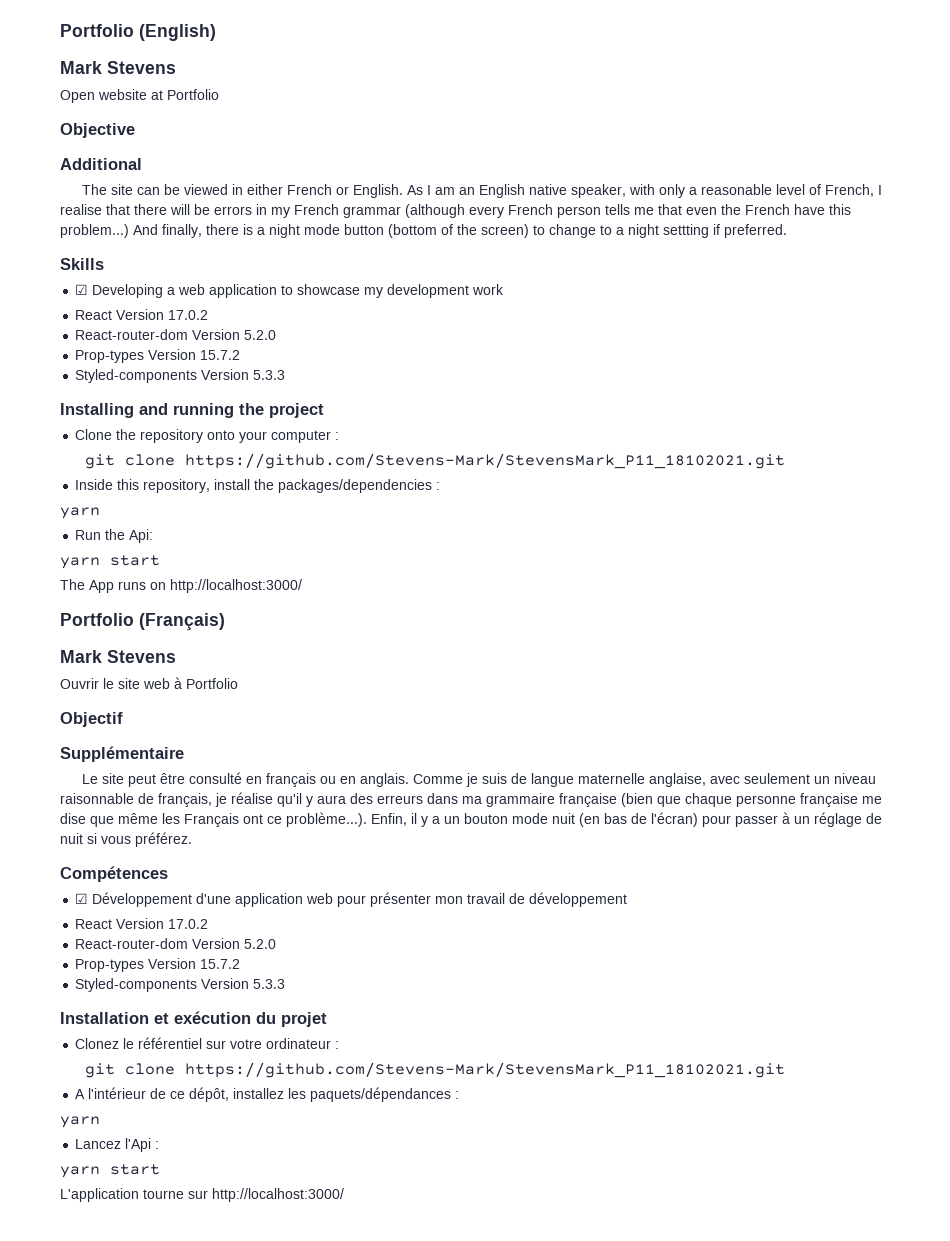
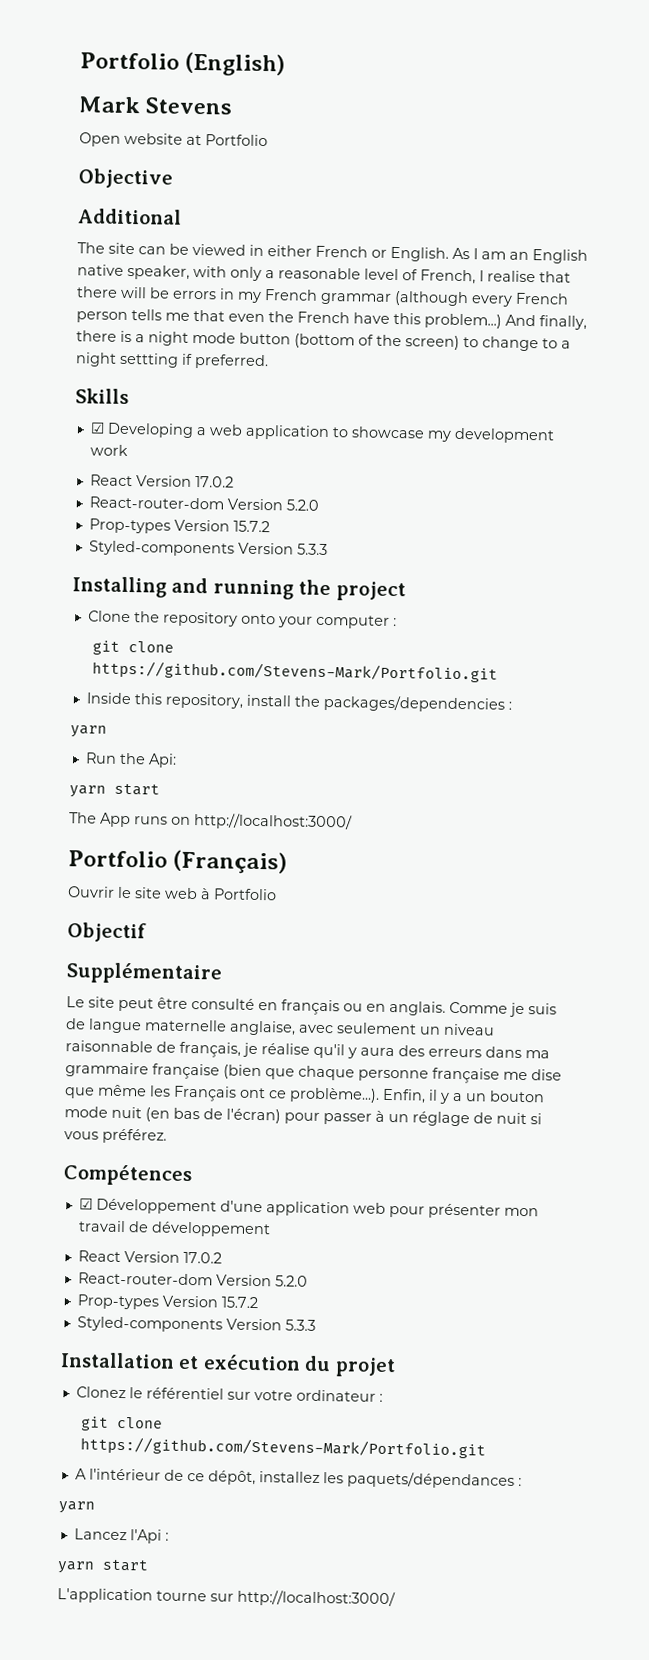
[185,453,786,469] https://github.com/Stevens-Mark/StevensMark_P11_18102021.git -> [92,660,499,683] https://github.com/Stevens-Mark/Portfolio.git
[60,650,176,663] // Mark Stevens -> (288, 862) none
[185,1062,786,1078] https://github.com/Stevens-Mark/StevensMark_P11_18102021.git -> [80,1436,487,1459] https://github.com/Stevens-Mark/Portfolio.git

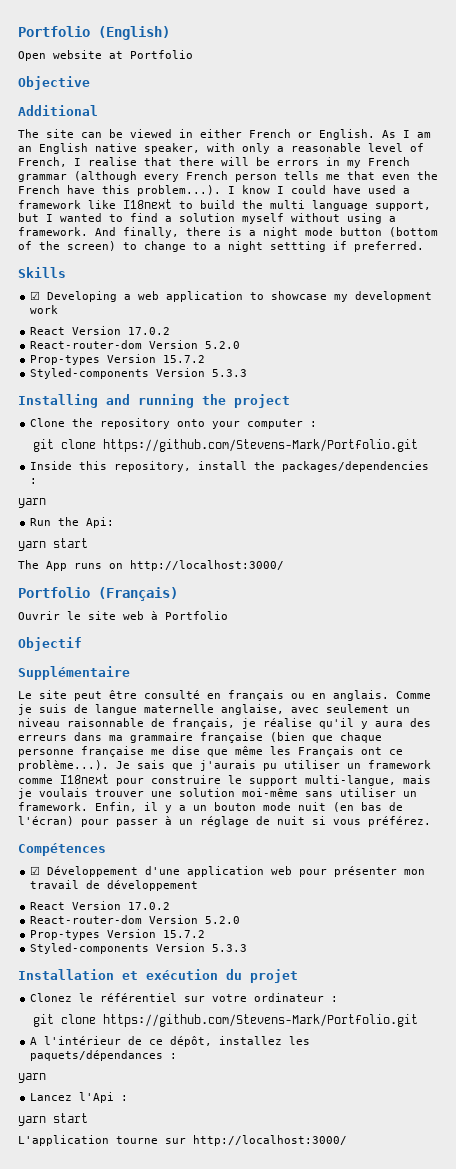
[79,96,233,115] // Mark Stevens -> (170, 33) none
[424,313,502,329] problem...) -> [137,185,410,196] [18,199,431,211] [18,213,396,224] [18,227,88,236] problem...). I know I could have used a framework like I18next to build the multi language support, but I wanted to find a solution myself without using a framework.
(380, 1095) none -> [116,760,431,771] [18,774,431,786] [18,788,417,799] [18,802,88,811] Je sais que j'aurais pu utiliser un framework comme I18next pour construire le support multi-langue, mais je voulais trouver une solution moi-même sans utiliser un framework.

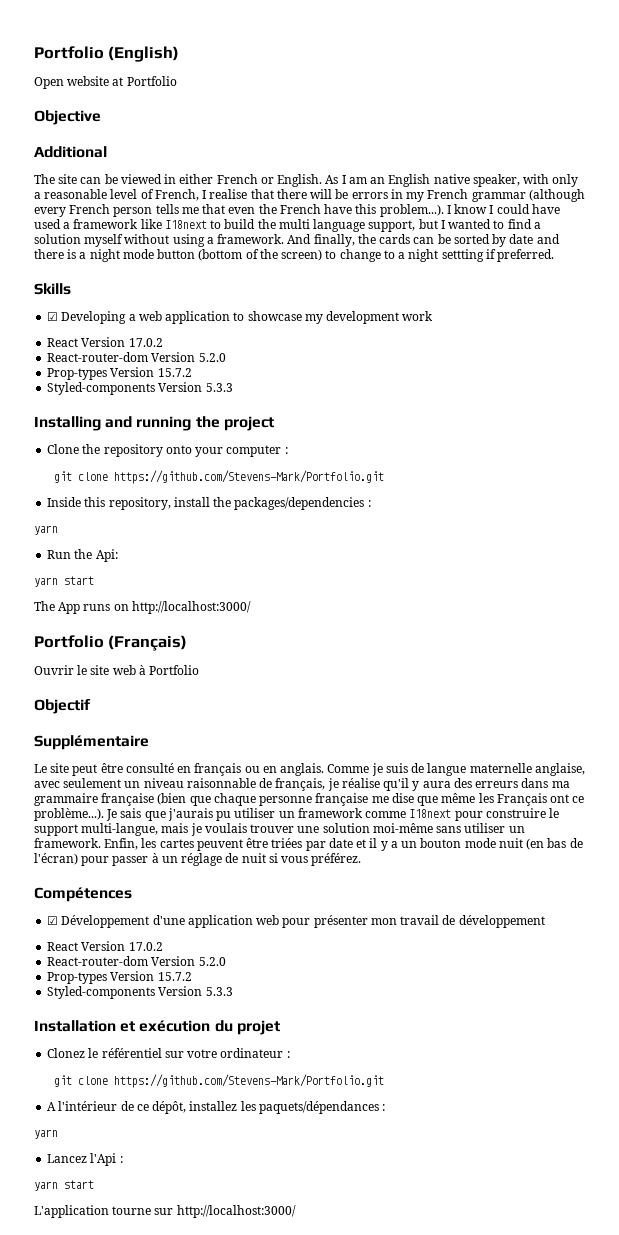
(179, 232) none -> [357,234,560,247] the cards can be sorted by date and
(137, 807) none -> [141,838,367,851] les cartes peuvent être triées par date et

